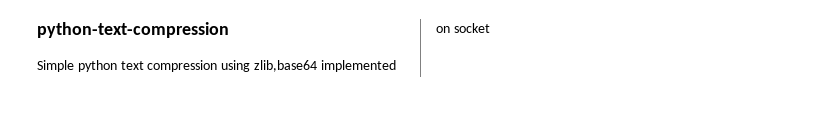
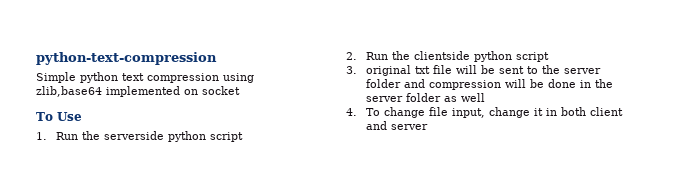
(490, 28) none -> [36,112,82,121] [36,131,244,142] [346,51,550,62] [346,65,602,76] [366,79,614,90] [366,93,486,102] [346,107,624,118] [366,121,429,130] // To Use // 1. Run the serverside python script // 2. Run the clientside python script // 3. original txt file will be sent to the server folder and compression will be done in the server folder as well // 4. To change file input, change it in both client and server

